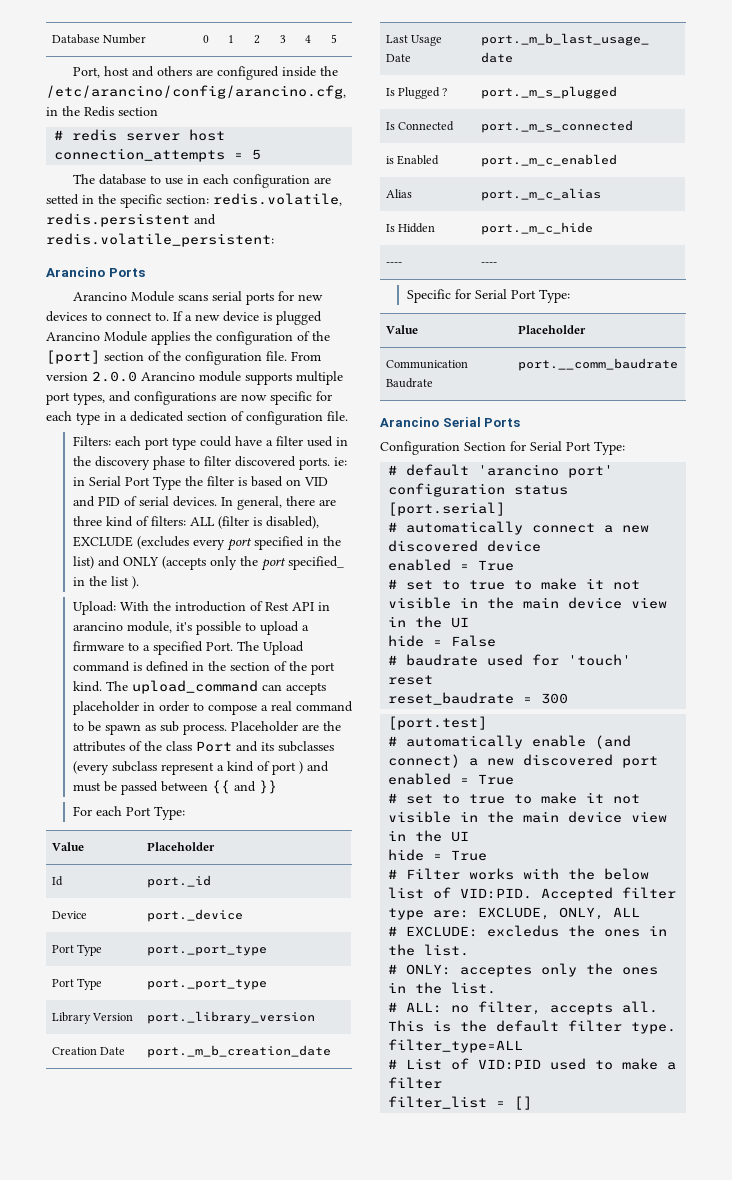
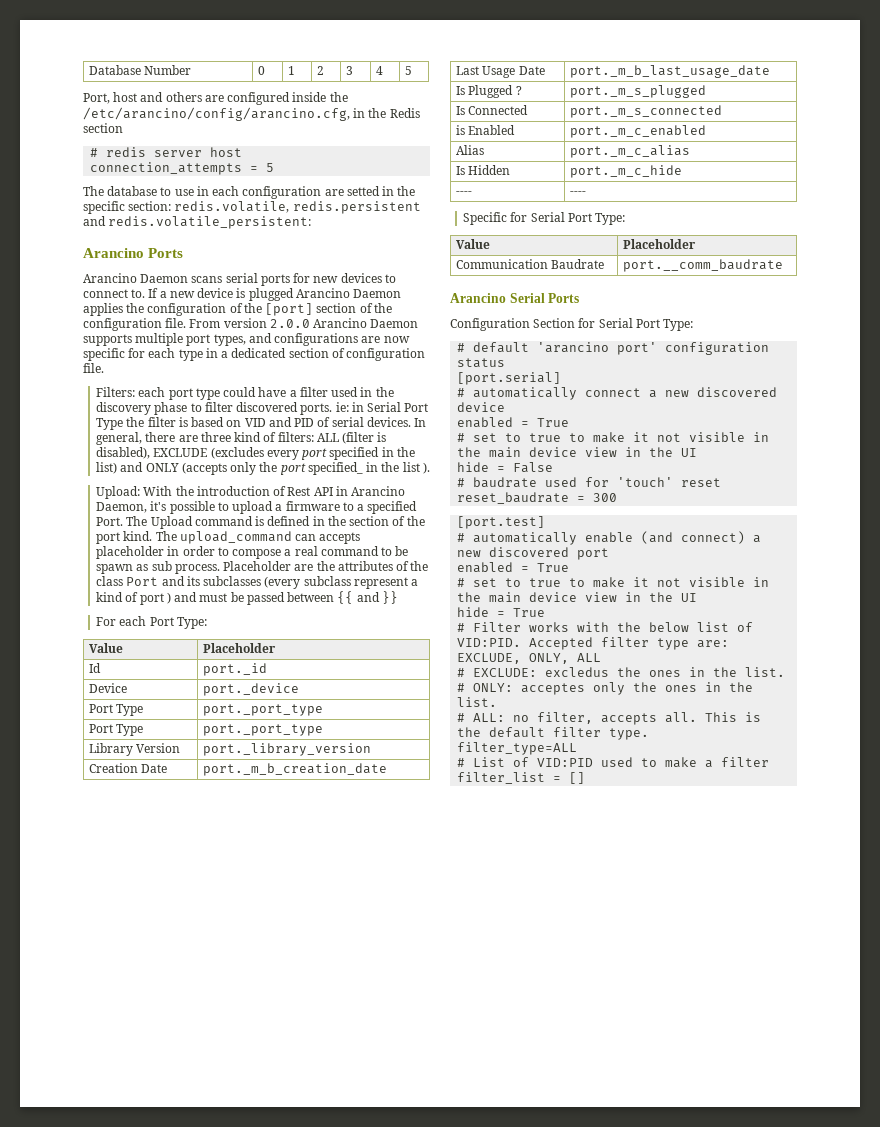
[131,291,175,302] Module -> [140,274,189,283] Daemon
[104,331,147,342] Module -> [353,289,402,298] Daemon
[199,371,241,382] module -> [370,319,419,328] Daemon
[72,621,172,633] arancino module, -> [351,486,406,496] [96,502,148,513] Arancino Daemon,

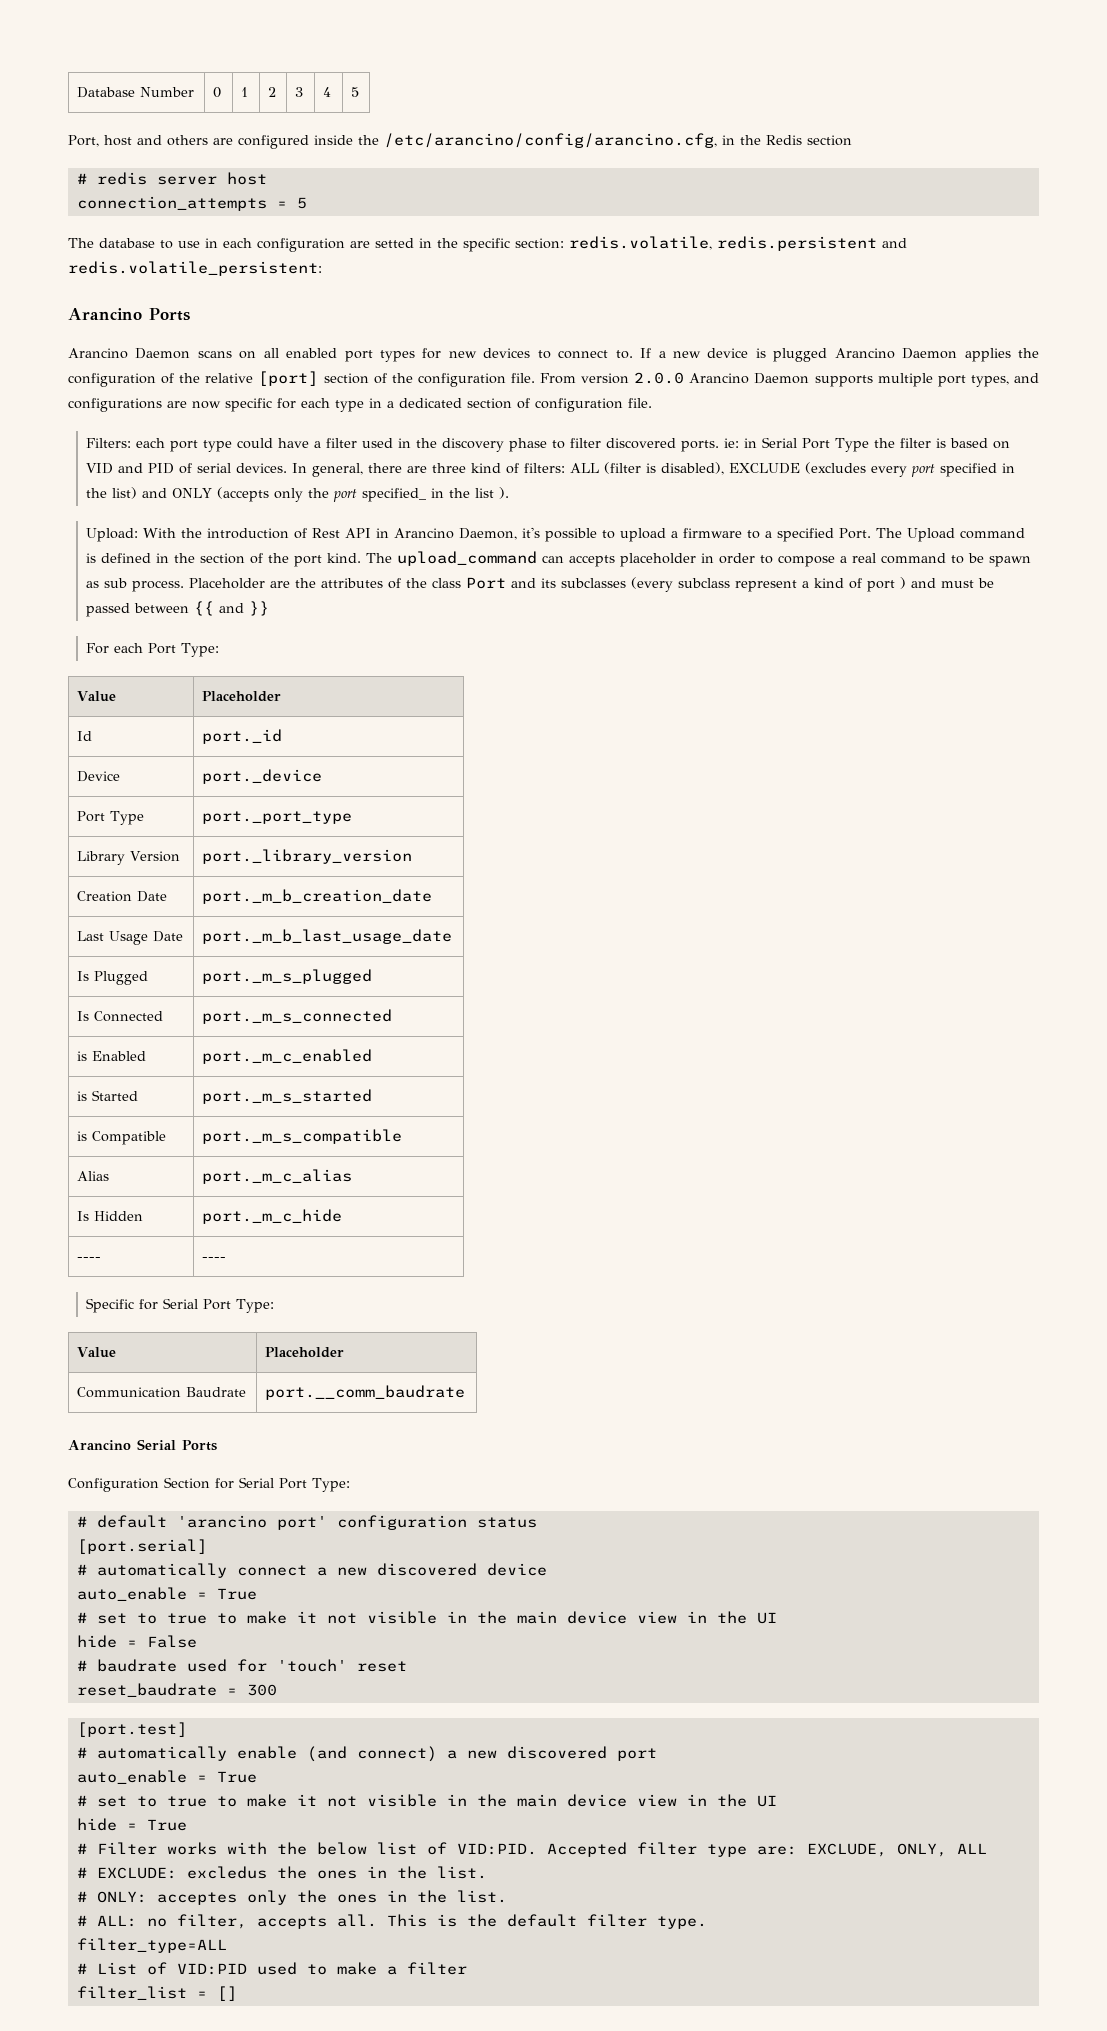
[225,273,290,286] serial ports -> [239,348,416,362] on all enabled port types
(262, 308) none -> [205,373,254,383] relative
[89,724,144,736] [203,724,324,736] // Port Type | port._port_type -> (353, 817) none
[515,86,522,95] ? -> (149, 978) none
(707, 131) none -> [77,1090,139,1101] [202,1089,373,1104] [77,1131,167,1145] [202,1129,403,1144] // is Started | port._m_s_started // is Compatible | port._m_s_compatible
[457,417,514,428] enabled -> [76,1587,187,1601] auto_enable
[457,562,514,573] enabled -> [76,1770,187,1784] auto_enable

